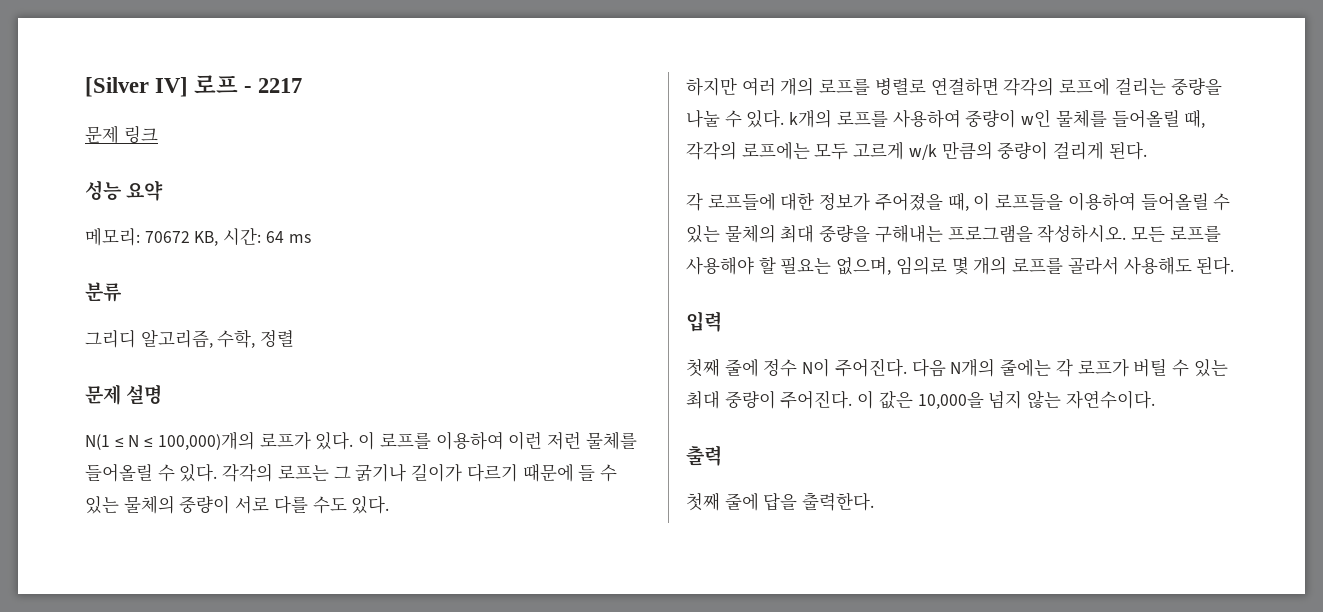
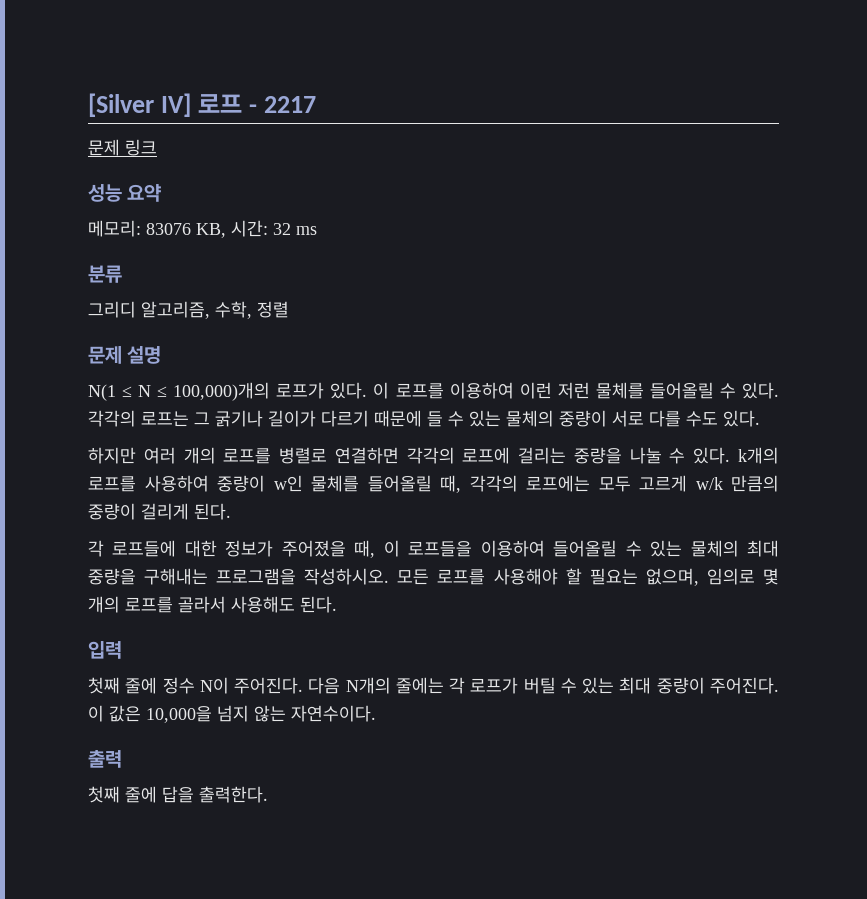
[144,231,190,243] 70672 -> [146,223,191,235] 83076
[265,231,284,243] 64 -> [273,223,291,235] 32

